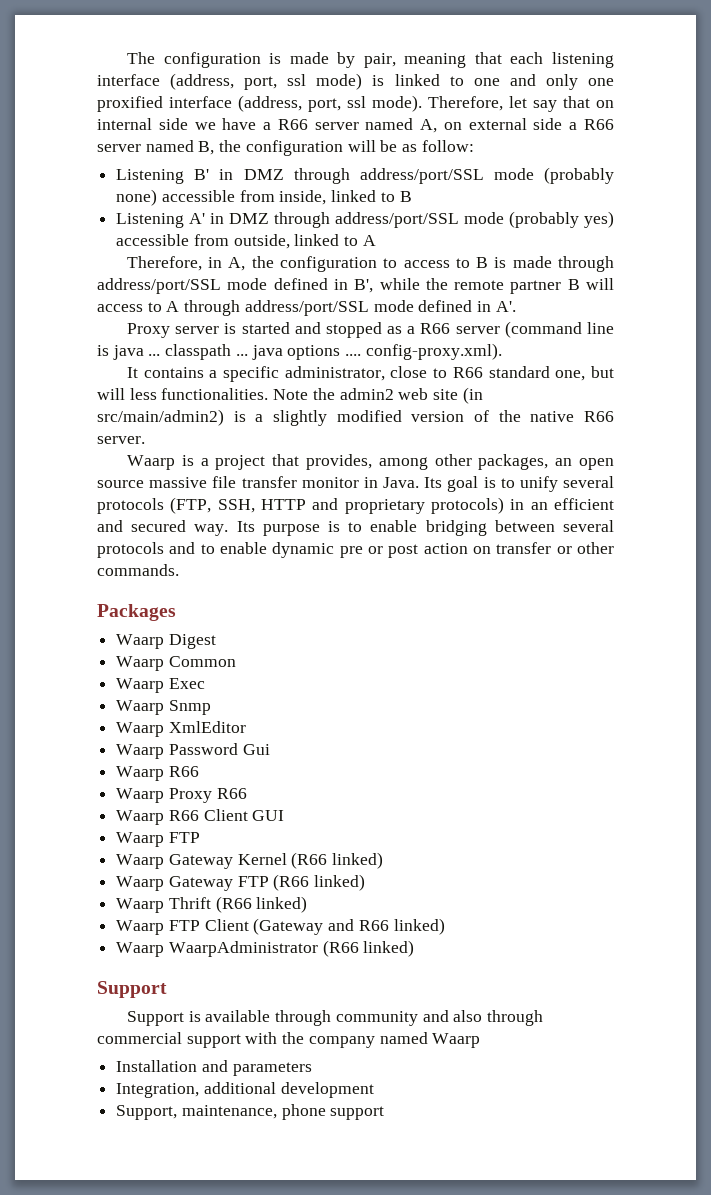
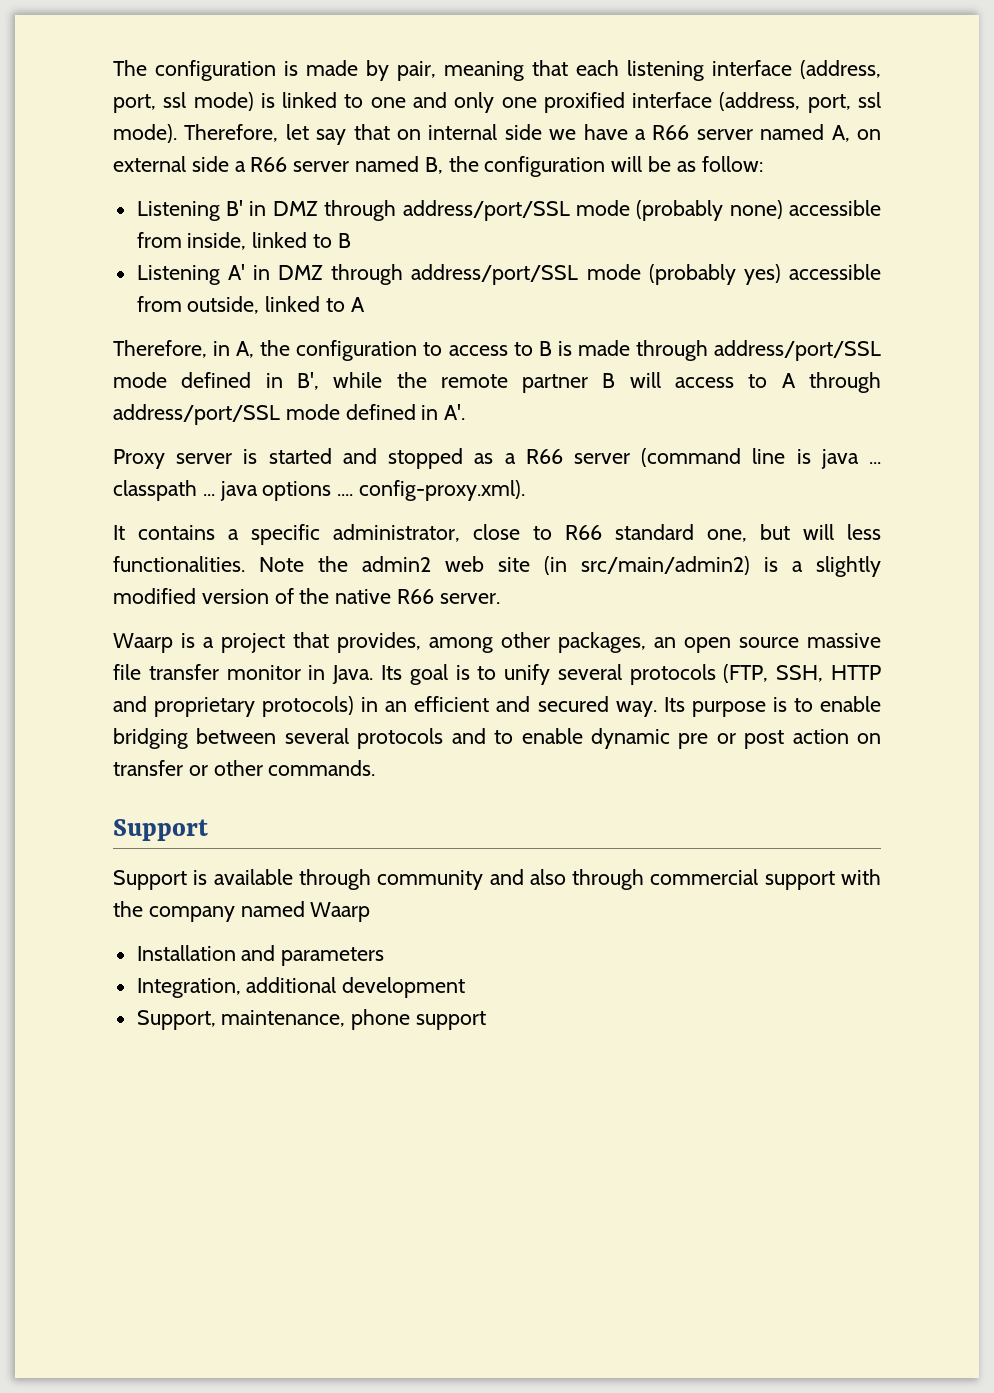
[97,604,176,621] [116,634,216,649] [116,656,236,671] [116,678,205,693] [116,700,211,715] [116,721,246,737] [116,743,270,759] [116,766,199,781] [116,788,247,803] [116,809,285,825] [116,832,200,847] [116,852,384,869] [116,874,366,891] [116,896,308,913] [116,918,445,935] [116,940,415,957] // Packages // Waarp Digest // Waarp Common // Waarp Exec // Waarp Snmp // Waarp XmlEditor // Waarp Password Gui // Waarp R66 // Waarp Proxy R66 // Waarp R66 Client GUI // Waarp FTP // Waarp Gateway Kernel (R66 linked) // Waarp Gateway FTP (R66 linked) // Waarp Thrift (R66 linked) // Waarp FTP Client (Gateway and R66 linked) // Waarp WaarpAdministrator (R66 linked) -> (376, 768) none

